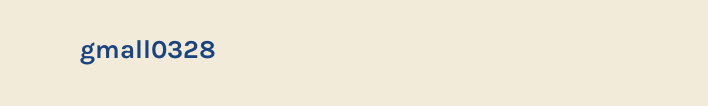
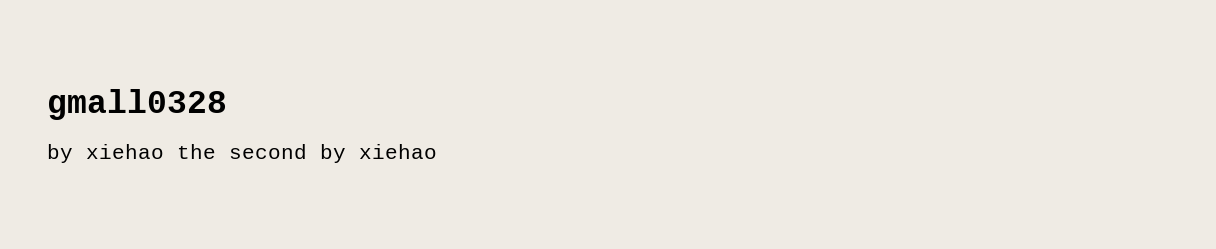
(216, 52) none -> [47,144,437,163] // by xiehao the second by xiehao

